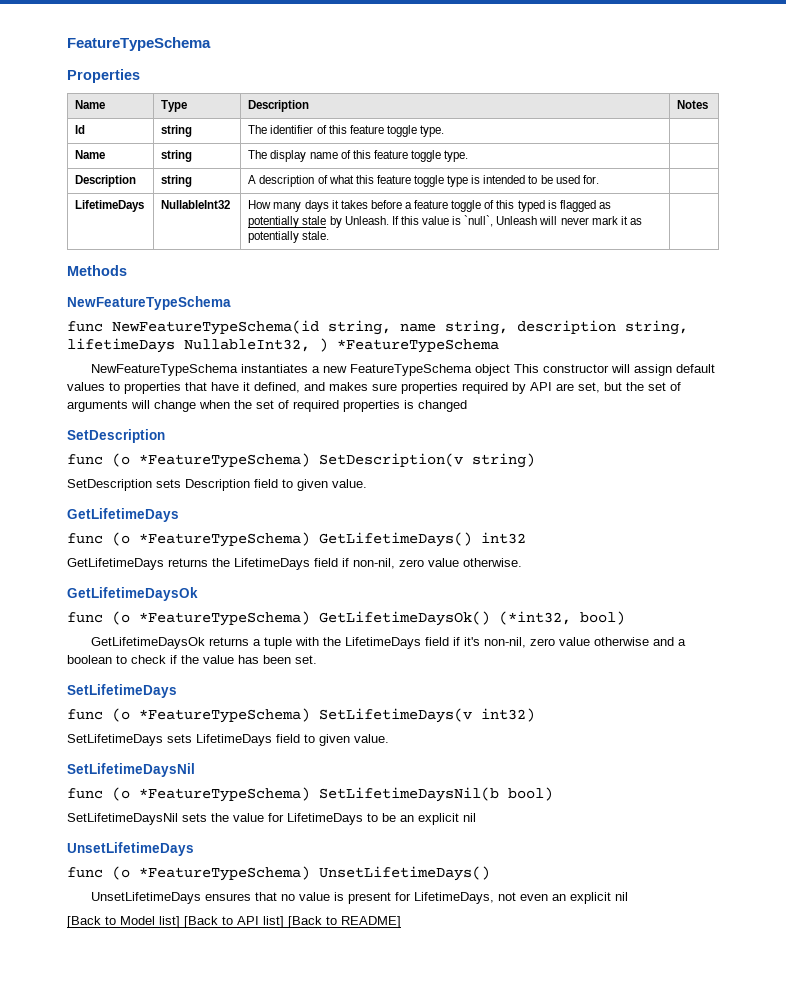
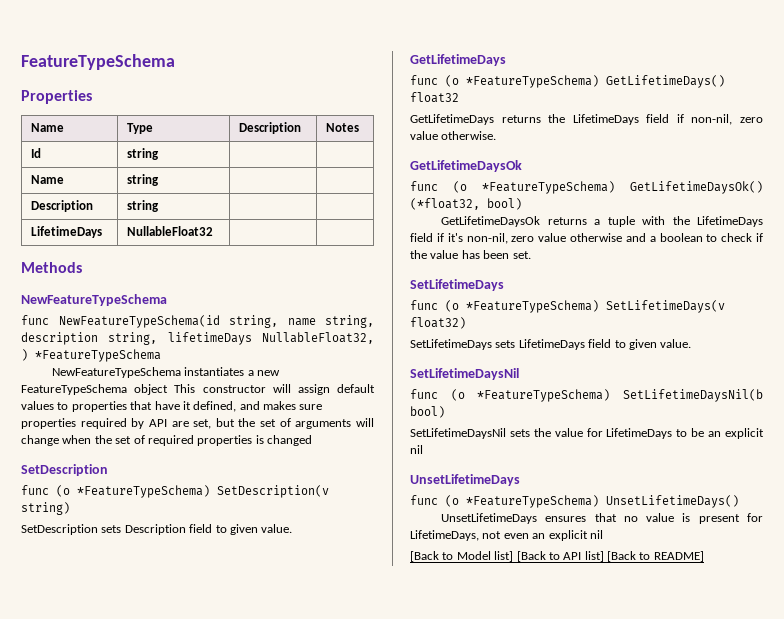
[248,125,444,137] [75,150,106,159] [161,150,193,162] [248,150,469,162] [75,175,137,187] [161,175,193,187] [248,175,599,187] [75,200,145,212] [161,200,231,209] [248,200,611,212] [248,215,642,228] [248,231,330,243] The identifier of this feature toggle type. | // Name | string | The display name of this feature toggle type. | // Description | string | A description of what this feature toggle type is intended to be used for. | // LifetimeDays | NullableInt32 | How many days it takes before a feature toggle of this typed is flagged as potentially stale by Unleash. If this value is `null`, Unleash will never mark it as potentially stale. -> [30,175,64,184] [126,174,159,186] [30,200,93,212] [126,200,159,212] [30,226,102,238] [126,226,213,236] | // Name | string | | // Description | string | | // LifetimeDays | NullableFloat32 |
[184,339,310,352] NullableInt32, -> [262,332,374,344] NullableFloat32,
[481,532,526,544] int32 -> [410,92,459,103] float32
[499,611,571,625] (*int32, -> [410,198,480,210] (*float32,
[481,708,535,722] int32) -> [410,317,466,329] float32)

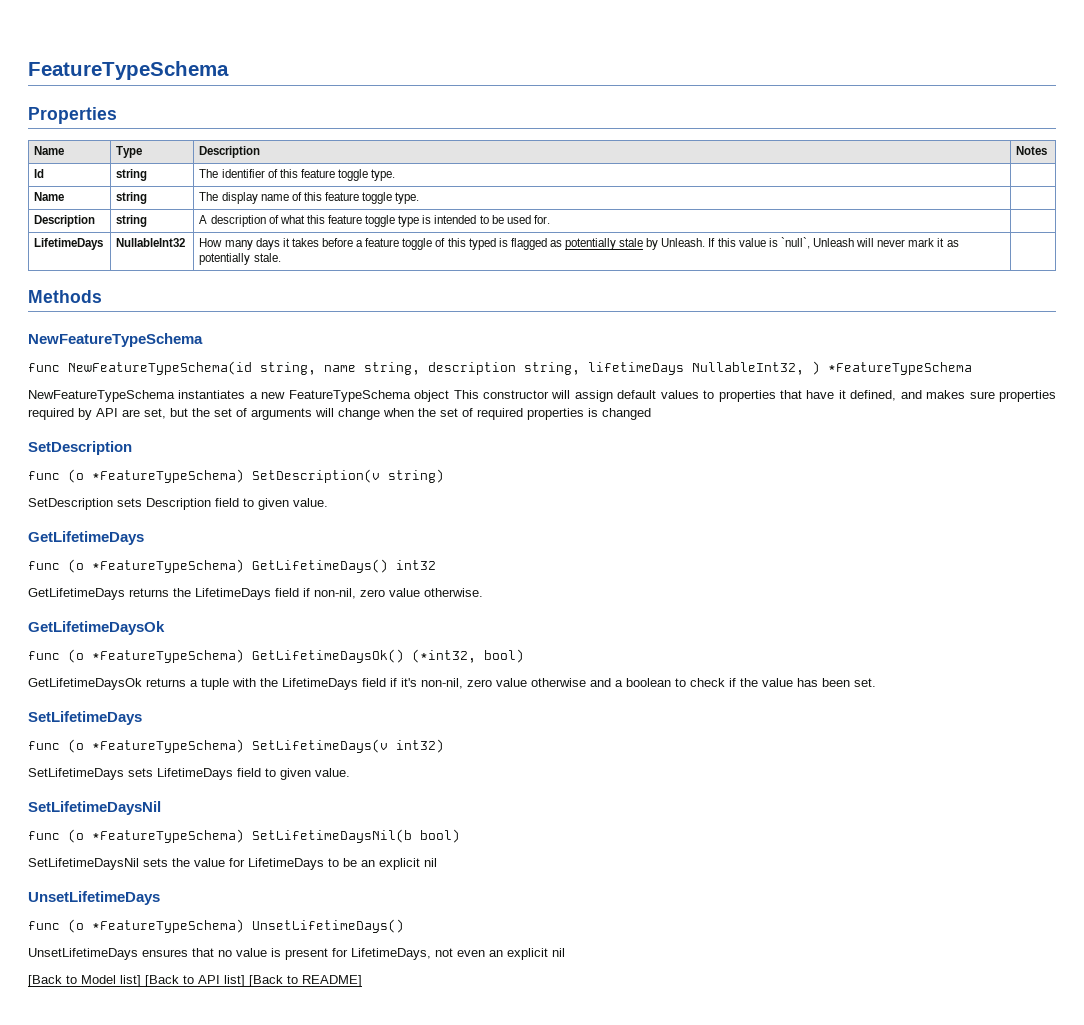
[30,175,64,184] [126,174,159,186] [30,200,93,212] [126,200,159,212] [30,226,102,238] [126,226,213,236] | // Name | string | | // Description | string | | // LifetimeDays | NullableFloat32 | -> [199,169,396,181] [34,192,65,201] [116,192,148,204] [199,192,420,204] [34,215,96,227] [116,215,148,227] [199,215,550,227] [34,238,104,250] [116,238,186,247] [199,237,959,250] [199,253,281,265] The identifier of this feature toggle type. | // Name | string | The display name of this feature toggle type. | // Description | string | A description of what this feature toggle type is intended to be used for. | // LifetimeDays | NullableInt32 | How many days it takes before a feature toggle of this typed is flagged as potentially stale by Unleash. If this value is `null`, Unleash will never mark it as potentially stale.
[262,332,374,344] NullableFloat32, -> [692,362,804,375] NullableInt32,
[410,92,459,103] float32 -> [396,560,436,570] int32
[410,198,480,210] (*float32, -> [412,649,476,663] (*int32,
[410,317,466,329] float32) -> [396,739,444,753] int32)

